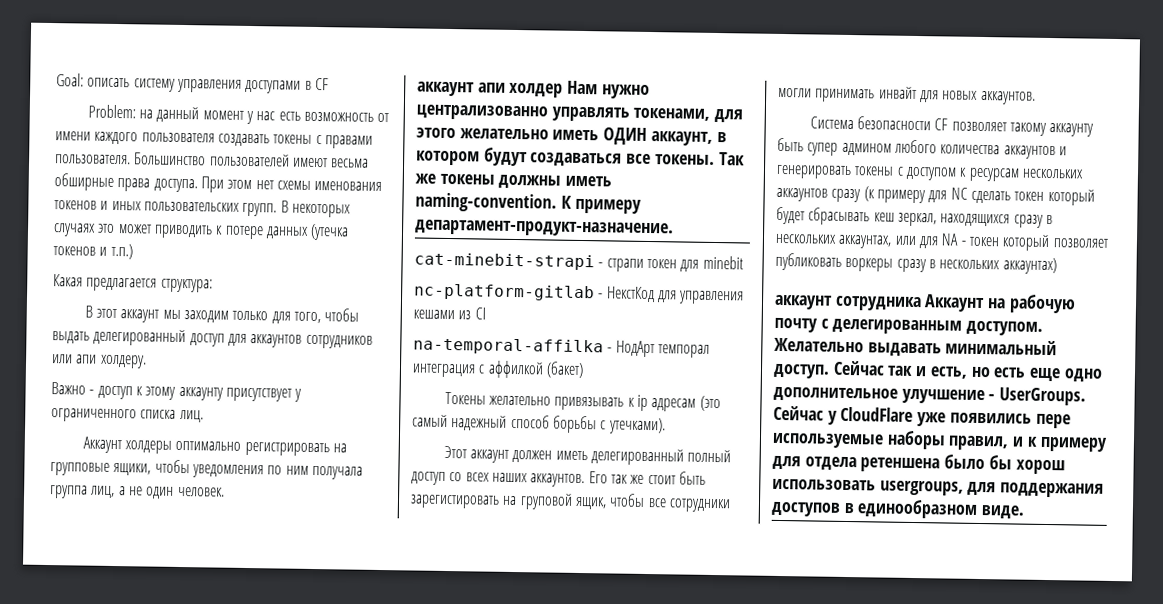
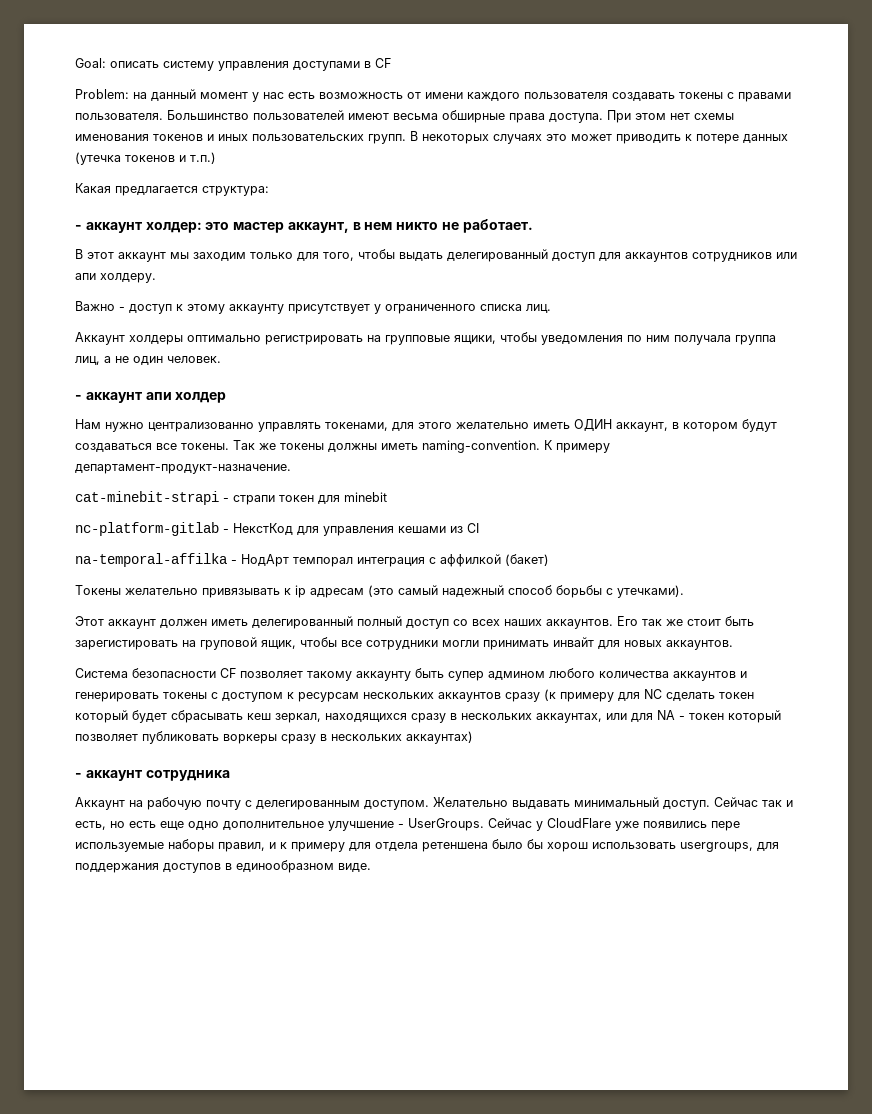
(213, 285) none -> [75,219,533,233] // - аккаунт холдер: это мастер аккаунт, в нем никто не работает.
(225, 491) none -> [75,395,82,400] -
(564, 90) none -> (227, 397) //
(1057, 266) none -> [75,773,82,778] -
(922, 303) none -> (230, 775) //

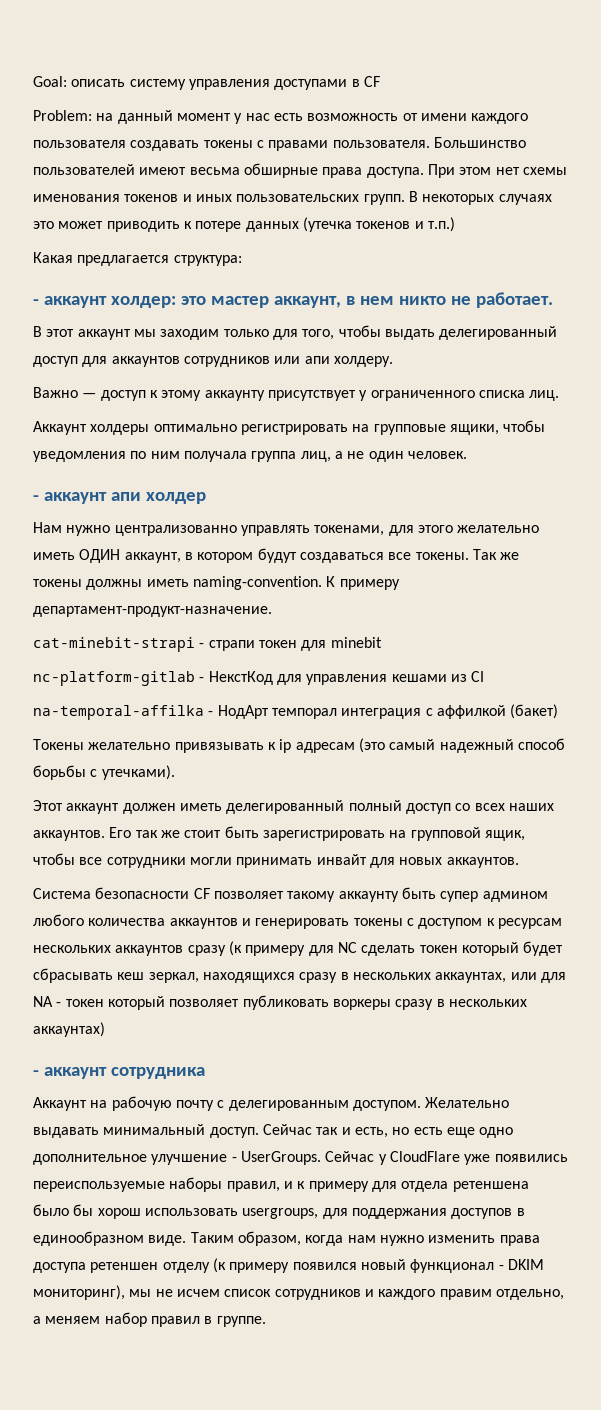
[119,307,125,311] - -> [82,393,97,398] —
[75,637,257,650] зарегистировать на груповой -> [262,827,481,841] зарегистрировать на групповой
[711,821,740,831] [75,842,164,852] пере используемые -> [33,1181,165,1192] переиспользуемые
(371, 867) none -> [190,1231,540,1246] [33,1258,544,1273] [33,1285,564,1300] [33,1312,266,1327] Таким образом, когда нам нужно изменить права доступа ретеншен отделу (к примеру появился новый функционал - DKIM мониторинг), мы не исчем список сотрудников и каждого правим отдельно, а меняем набор правил в группе.

